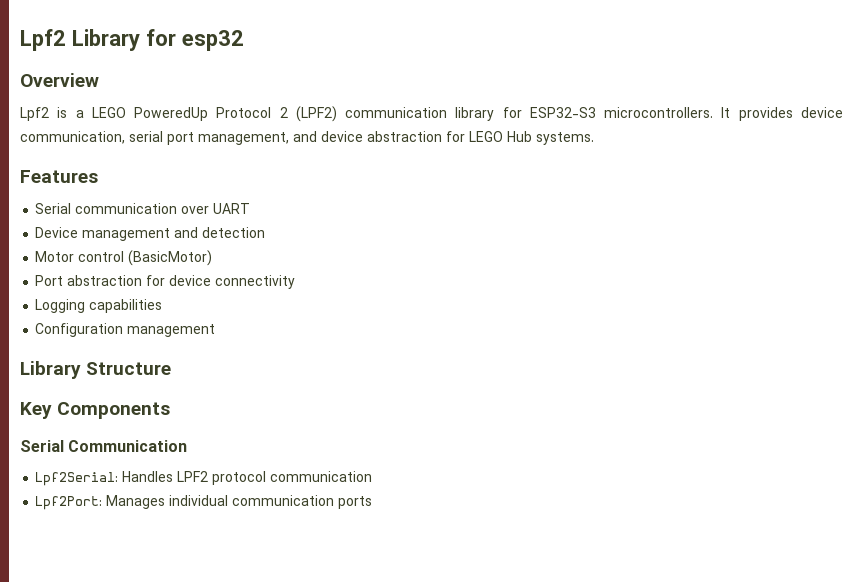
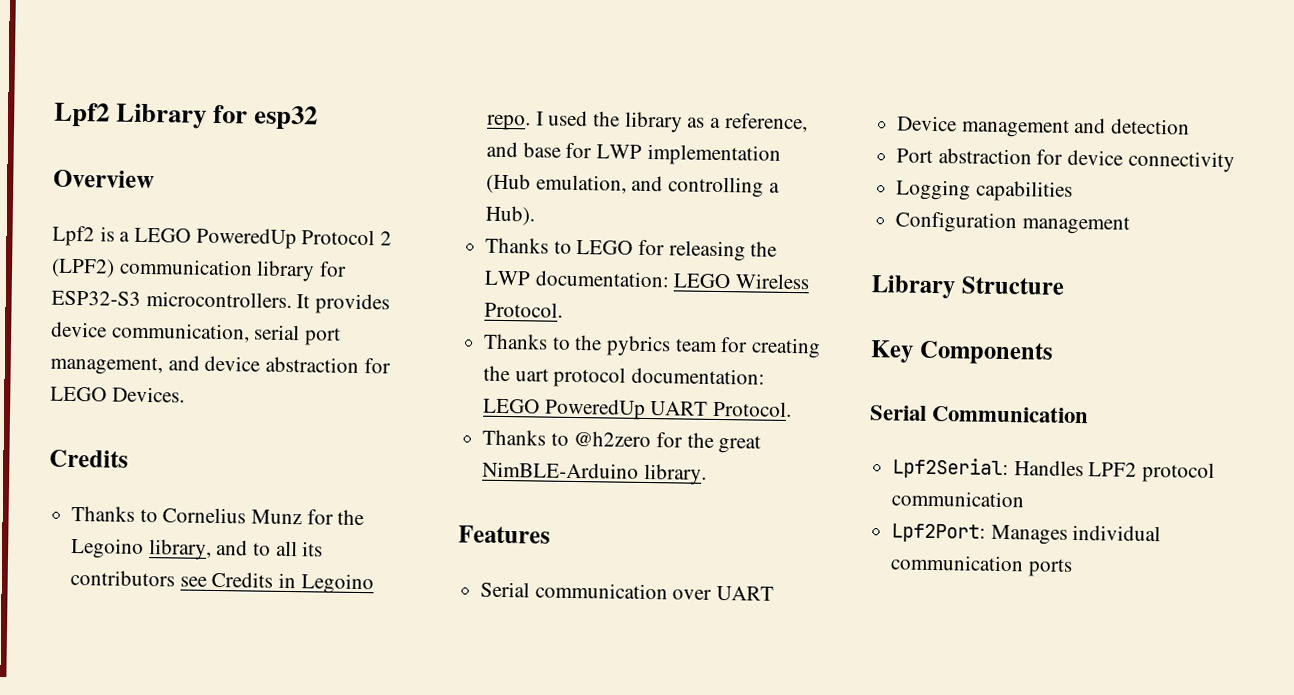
[507,131,594,145] Hub systems. -> [111,386,185,403] [49,449,129,468] [71,505,365,526] [71,537,324,560] [70,569,374,595] [487,110,808,133] [486,141,781,166] [486,173,780,198] [485,205,536,226] [485,237,778,262] [484,270,811,290] [484,301,564,318] [483,333,822,359] [483,365,766,388] [483,398,793,420] [482,429,762,454] [482,461,707,485] Devices. // Credits // Thanks to Cornelius Munz for the Legoino library, and to all its contributors see Credits in Legoino repo. I used the library as a reference, and base for LWP implementation (Hub emulation, and controlling a Hub). // Thanks to LEGO for releasing the LWP documentation: LEGO Wireless Protocol. // Thanks to the pybrics team for creating the uart protocol documentation: LEGO PoweredUp UART Protocol. // Thanks to @h2zero for the great NimBLE-Arduino library.
[35,250,213,266] // Motor control (BasicMotor) -> (1191, 126) none

